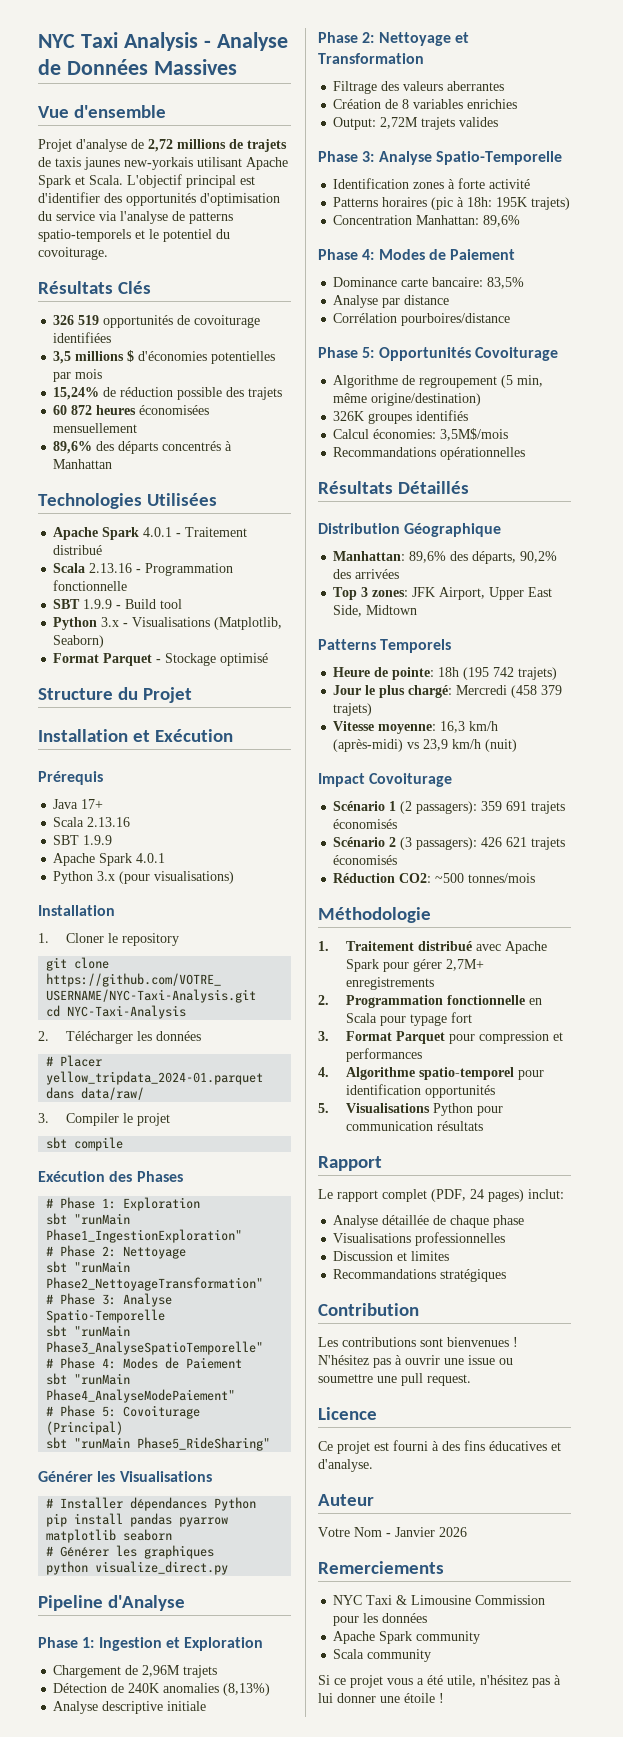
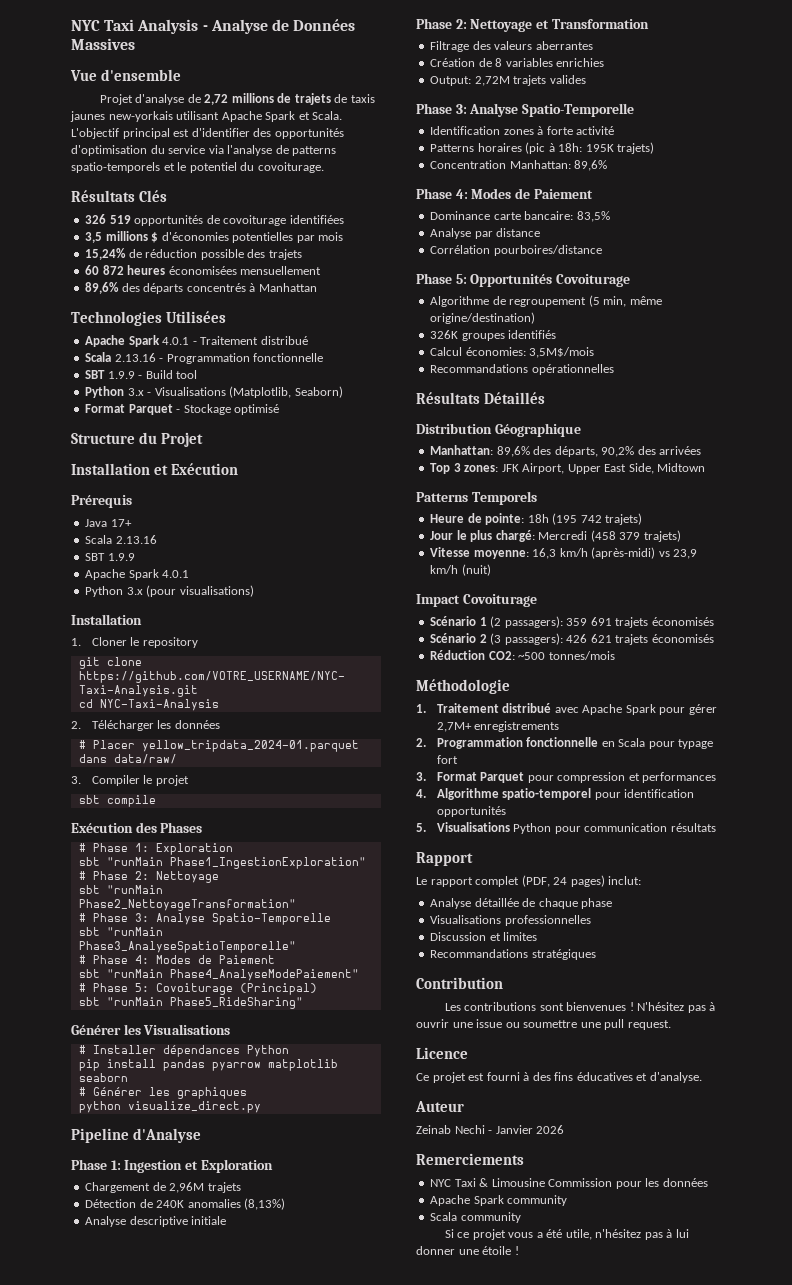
[318,1527,382,1537] Votre Nom -> [416,1125,485,1134] Zeinab Nechi

